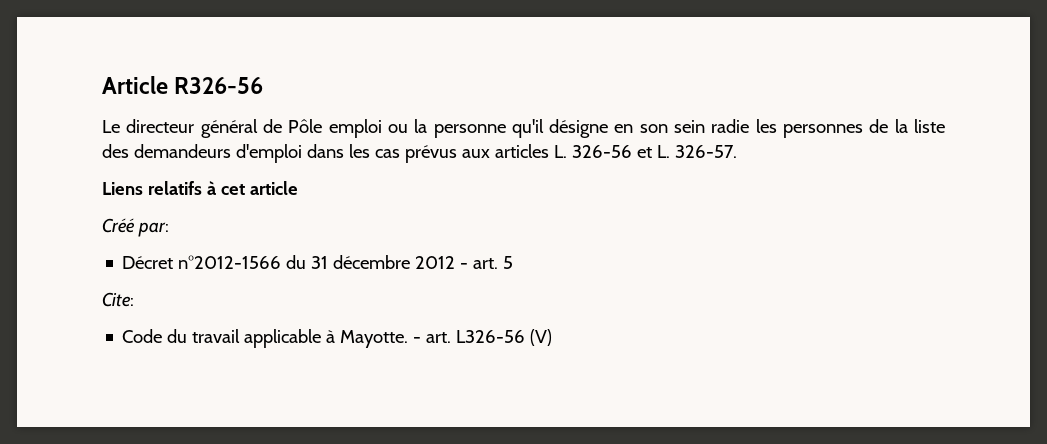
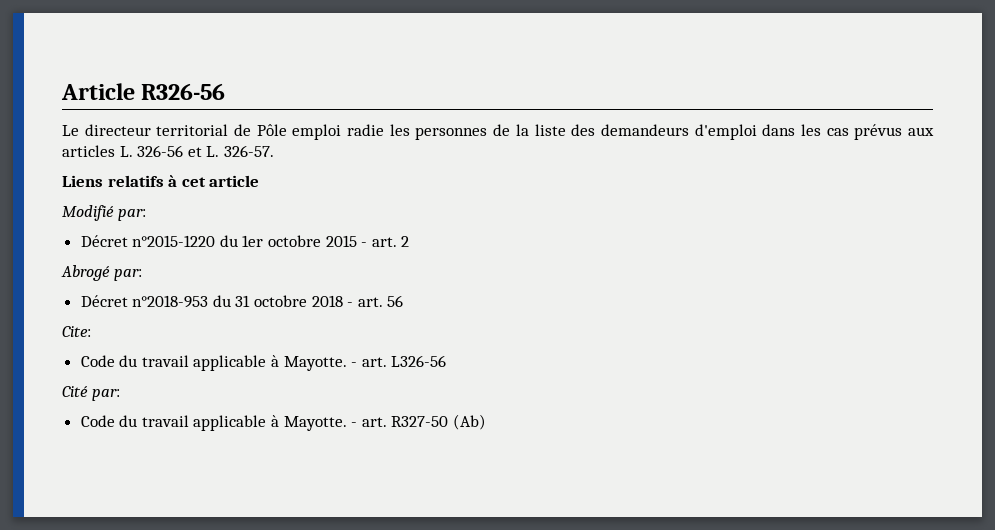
[200,119,258,138] général -> [156,124,229,136] territorial
[387,119,706,138] ou la personne qu'il désigne en son sein -> (342, 132) none
[102,218,169,237] [122,255,514,269] Créé par: // Décret n°2012-1566 du 31 décembre 2012 - art. 5 -> [62,205,146,221] [80,235,410,247] [61,265,142,281] [80,295,404,308] Modifié par: // Décret n°2015-1220 du 1er octobre 2015 - art. 2 // Abrogé par: // Décret n°2018-953 du 31 octobre 2018 - art. 56
[530,329,553,346] (V) -> [62,386,120,401] [80,414,487,431] // Cité par: // Code du travail applicable à Mayotte. - art. R327-50 (Ab)

